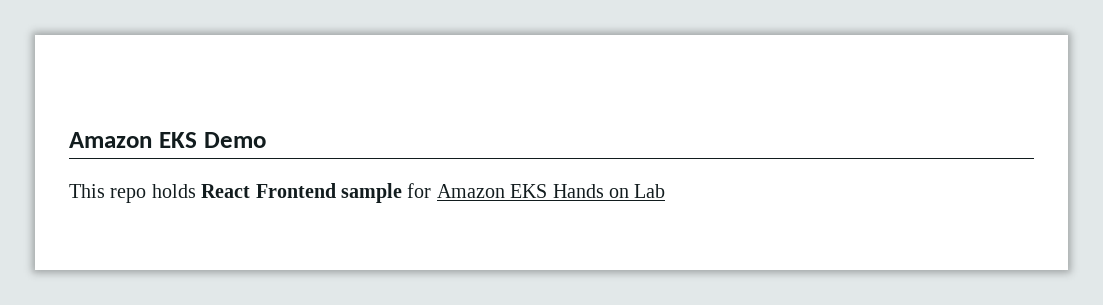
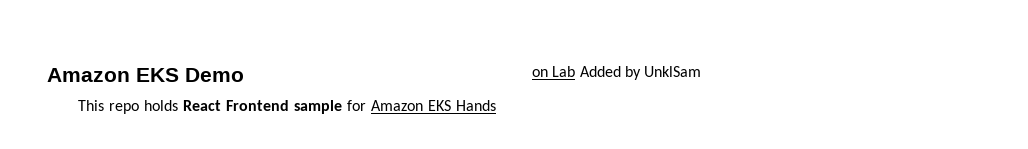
(666, 191) none -> [579,66,702,80] Added by UnklSam

